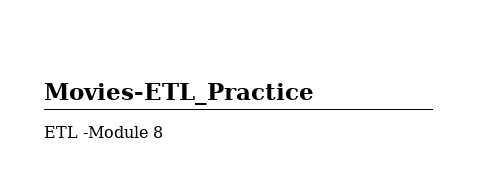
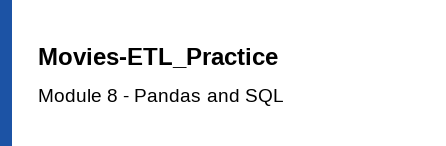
[44,126,163,138] ETL -Module 8 -> [38,89,284,106] Module 8 - Pandas and SQL

